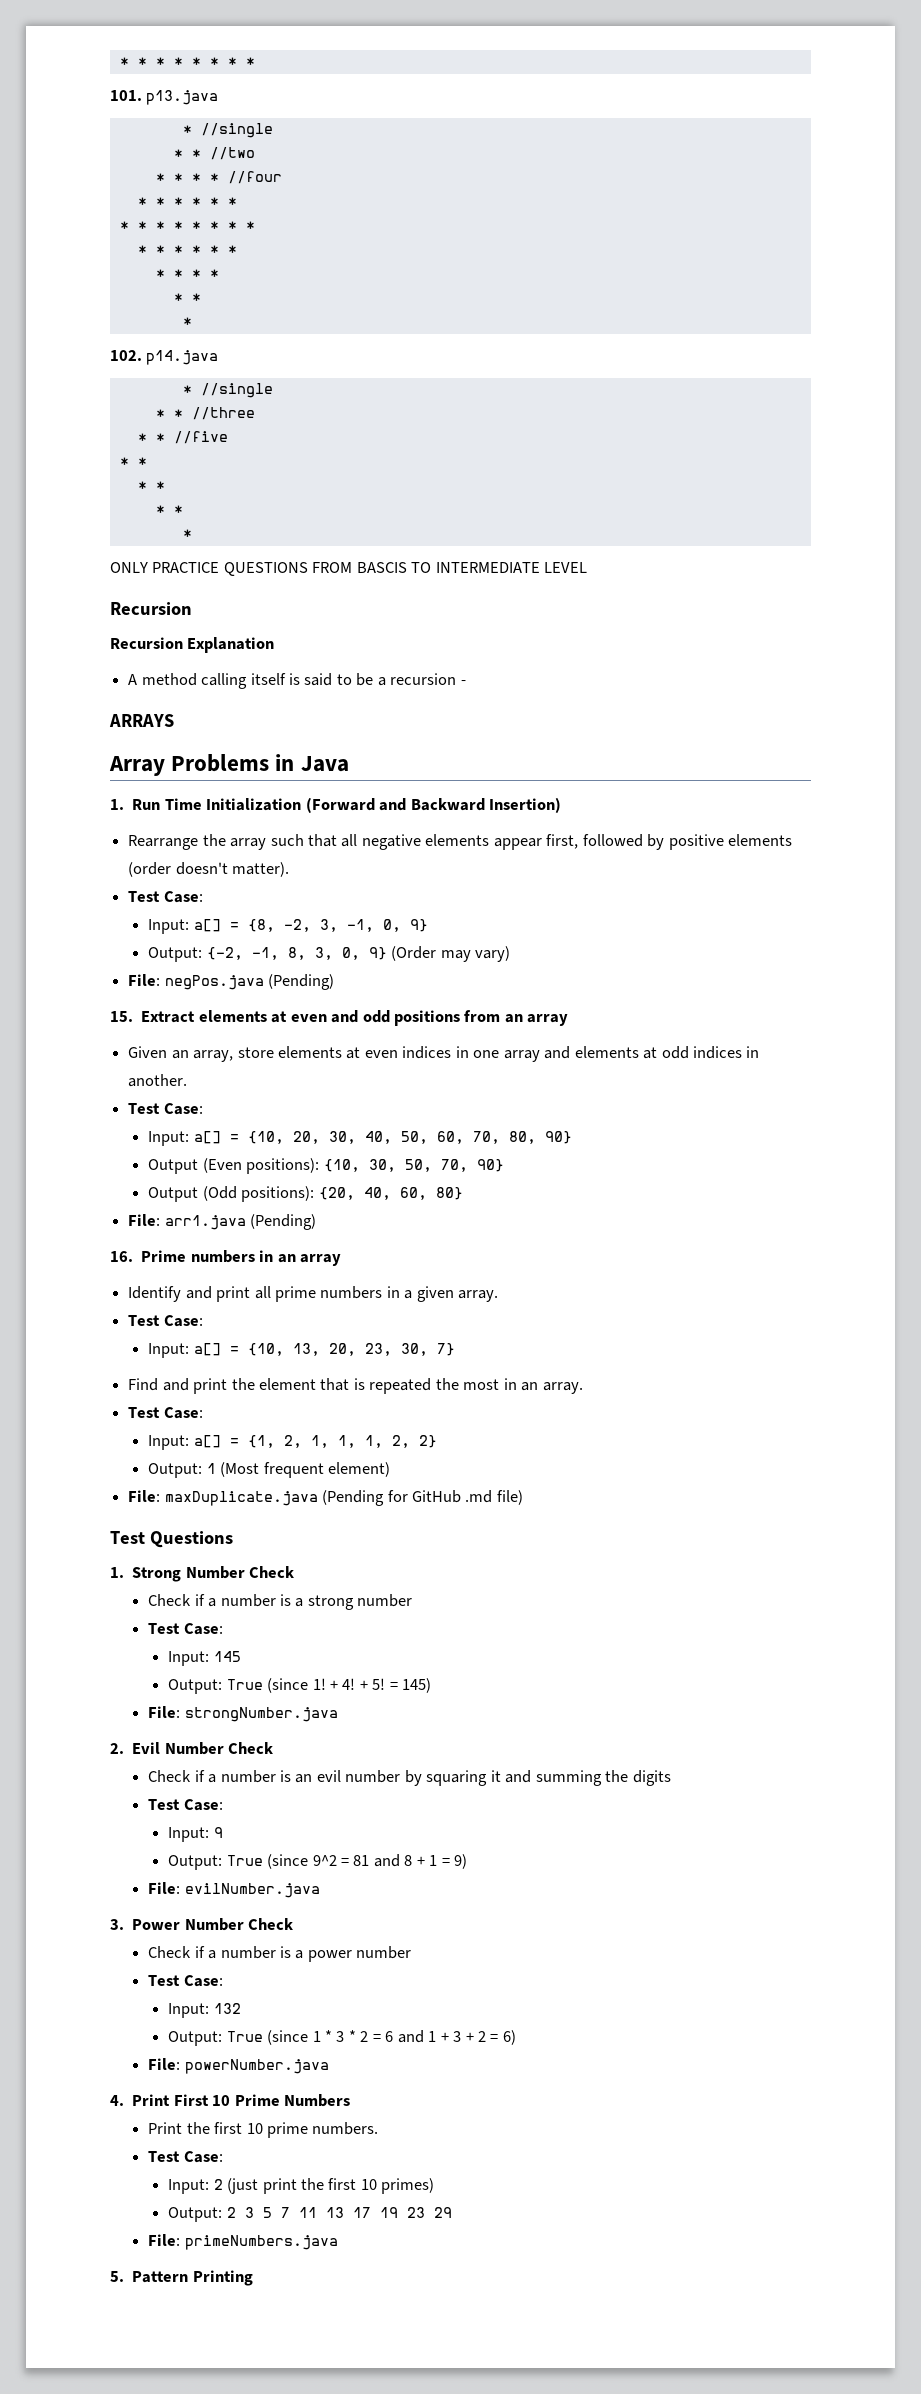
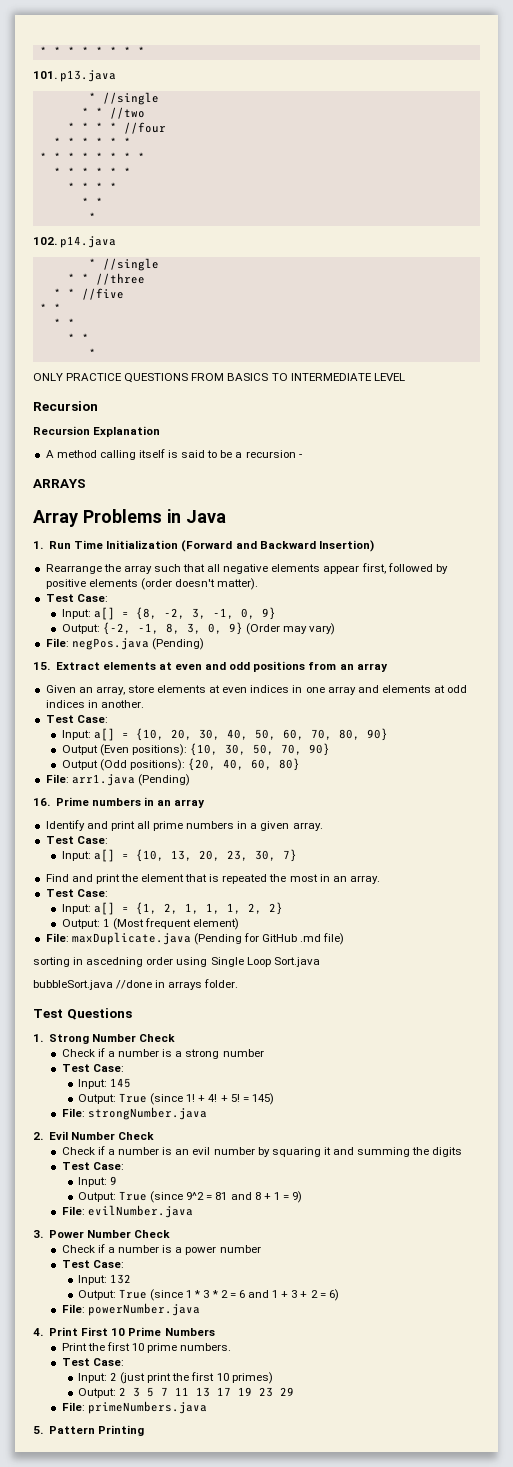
[356,562,407,573] BASCIS -> [227,373,269,381] BASICS
(523, 1497) none -> [33,957,320,967] [33,979,239,990] // sorting in ascedning order using Single Loop Sort.java // bubbleSort.java //done in arrays folder.

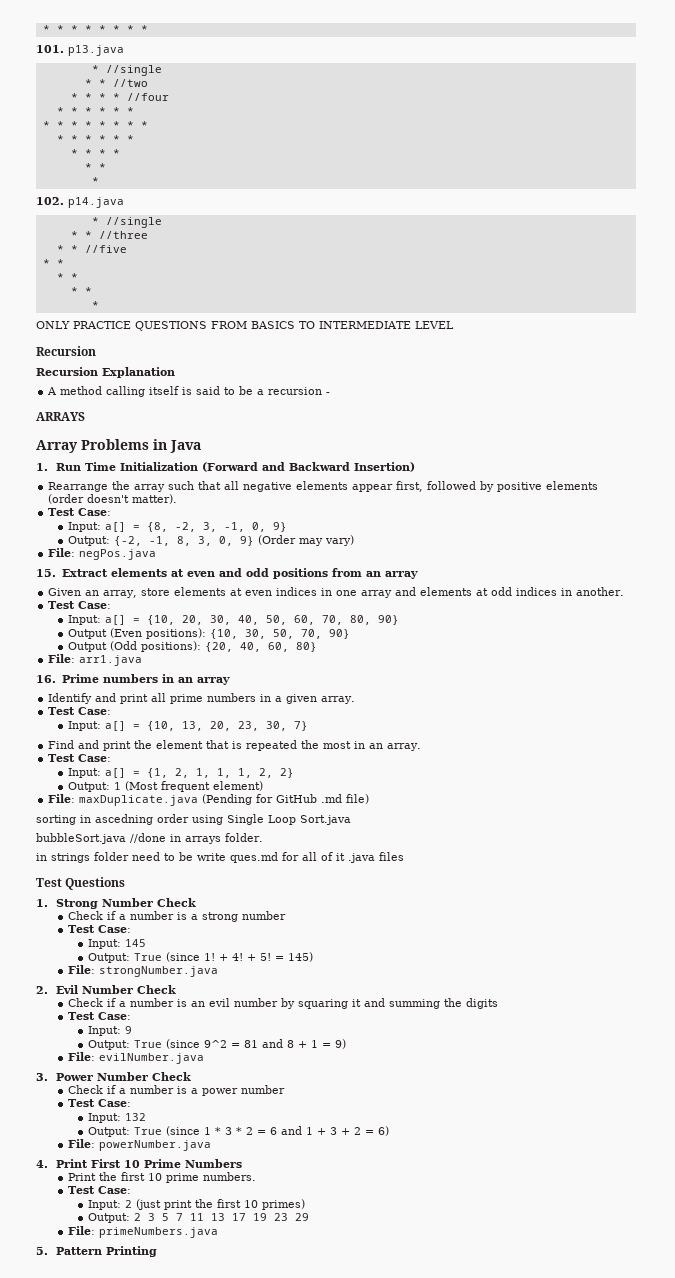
[151,638,204,650] (Pending) -> (157, 554) none
[137,774,190,786] (Pending) -> (143, 660) none
(239, 983) none -> [36,852,404,863] // in strings folder need to be write ques.md for all of it .java files

